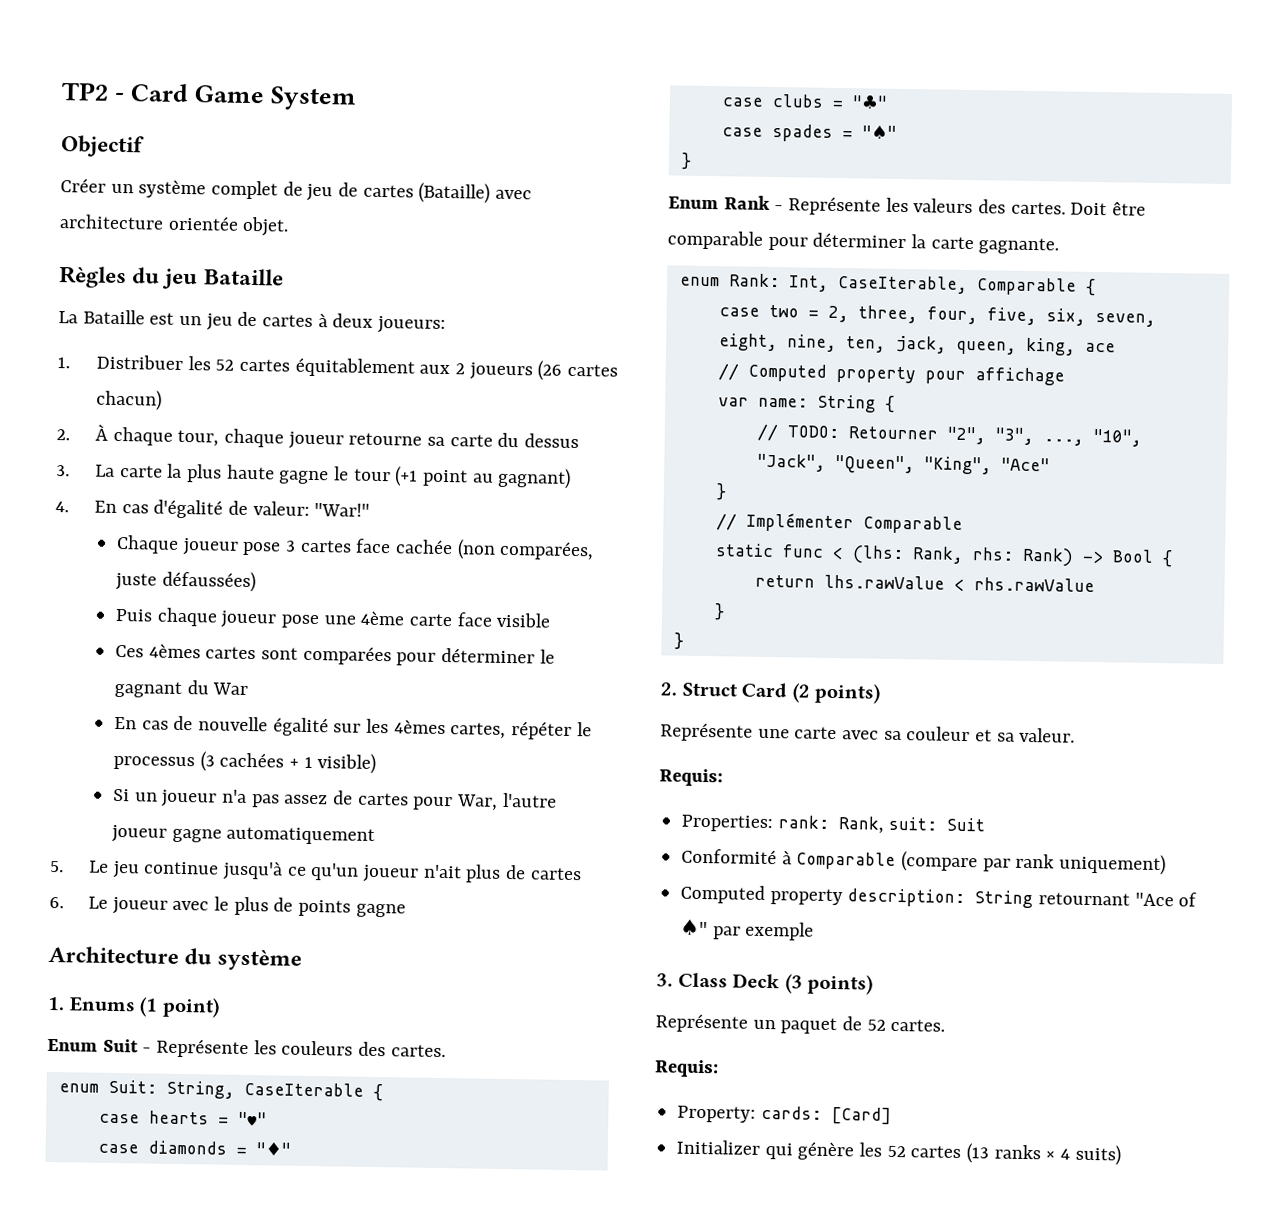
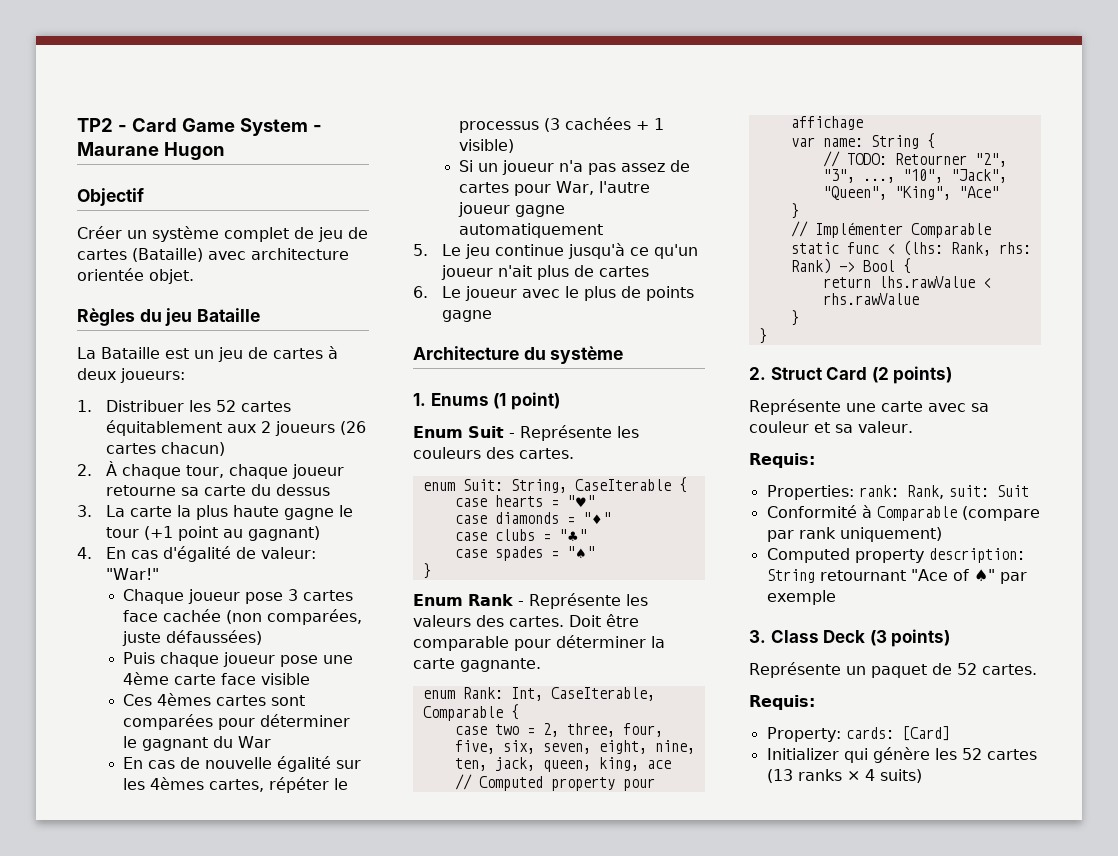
(358, 98) none -> [312,125,322,132] [77,142,225,160] - Maurane Hugon

